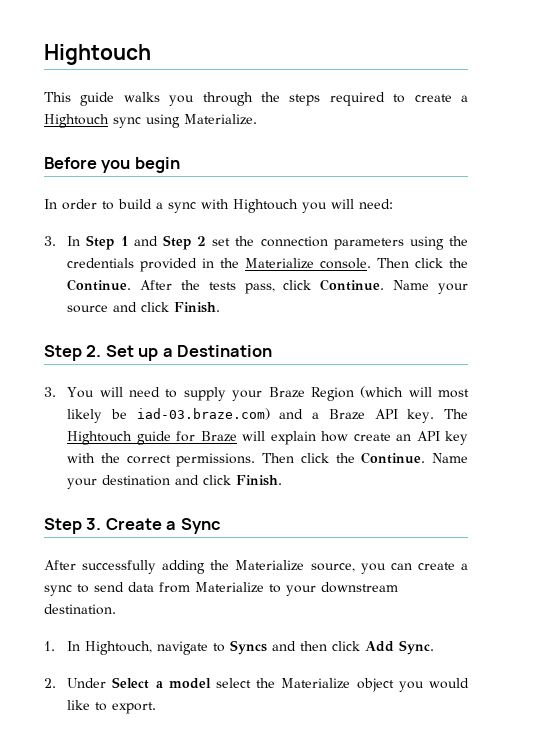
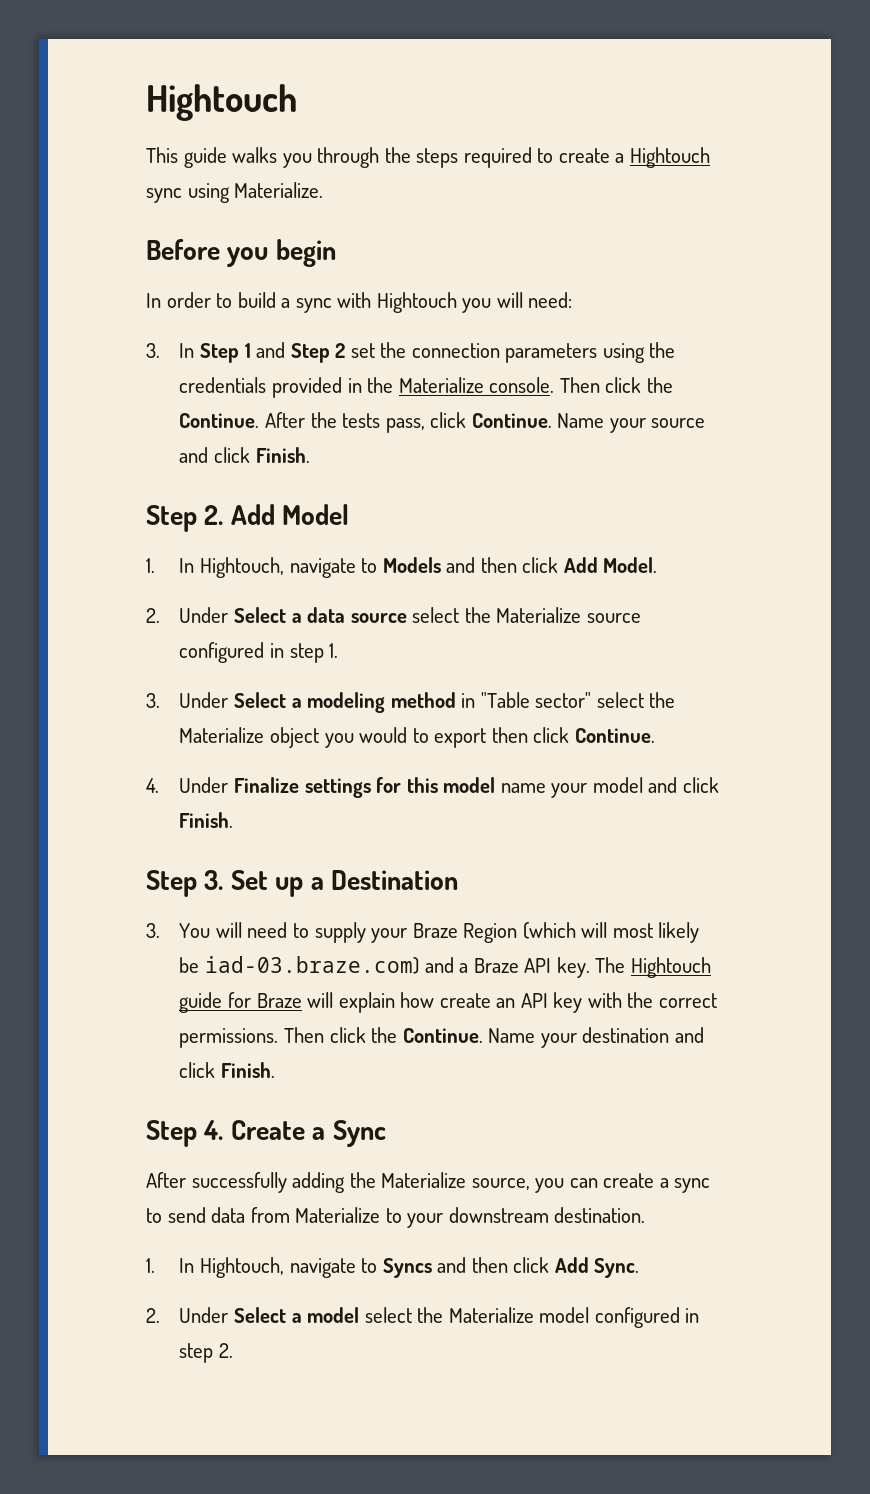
(102, 351) none -> [230,504,350,525] [146,557,658,578] [146,607,641,623] [179,642,339,663] [146,692,676,713] [179,727,655,748] [146,777,719,798] [179,812,234,828] [146,870,224,897] Add Model // 1. In Hightouch, navigate to Models and then click Add Model. // 2. Under Select a data source select the Materialize source configured in step 1. // 3. Under Select a modeling method in "Table sector" select the Materialize object you would to export then click Continue. // 4. Under Finalize settings for this model name your model and click Finish. // Step 3.
[86,518,102,530] 3. -> [203,1120,224,1140] 4.
[356,678,469,692] [67,700,157,714] object you would like to export. -> [539,1307,700,1328] [179,1343,233,1363] model configured in step 2.

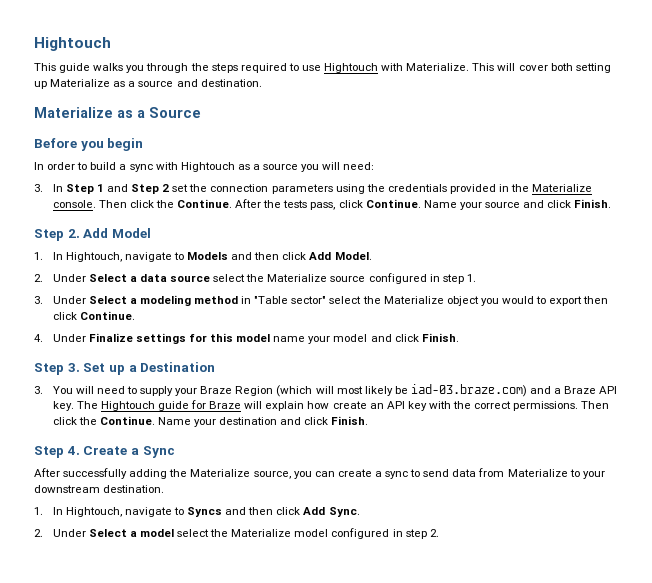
[558,147,710,168] [146,182,324,203] create a Hightouch sync using Materialize. -> [301,63,611,73] [34,79,262,89] [34,107,201,118] use Hightouch with Materialize. This will cover both setting up Materialize as a source and destination. // Materialize as a Source
(457, 302) none -> [237,164,299,170] as a source

